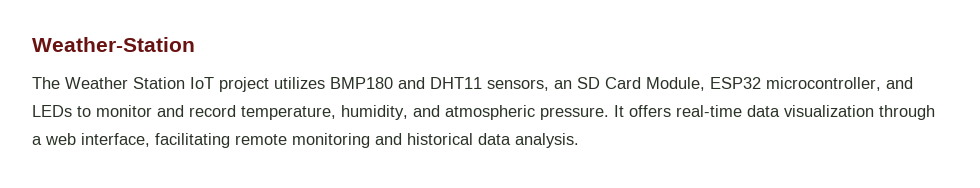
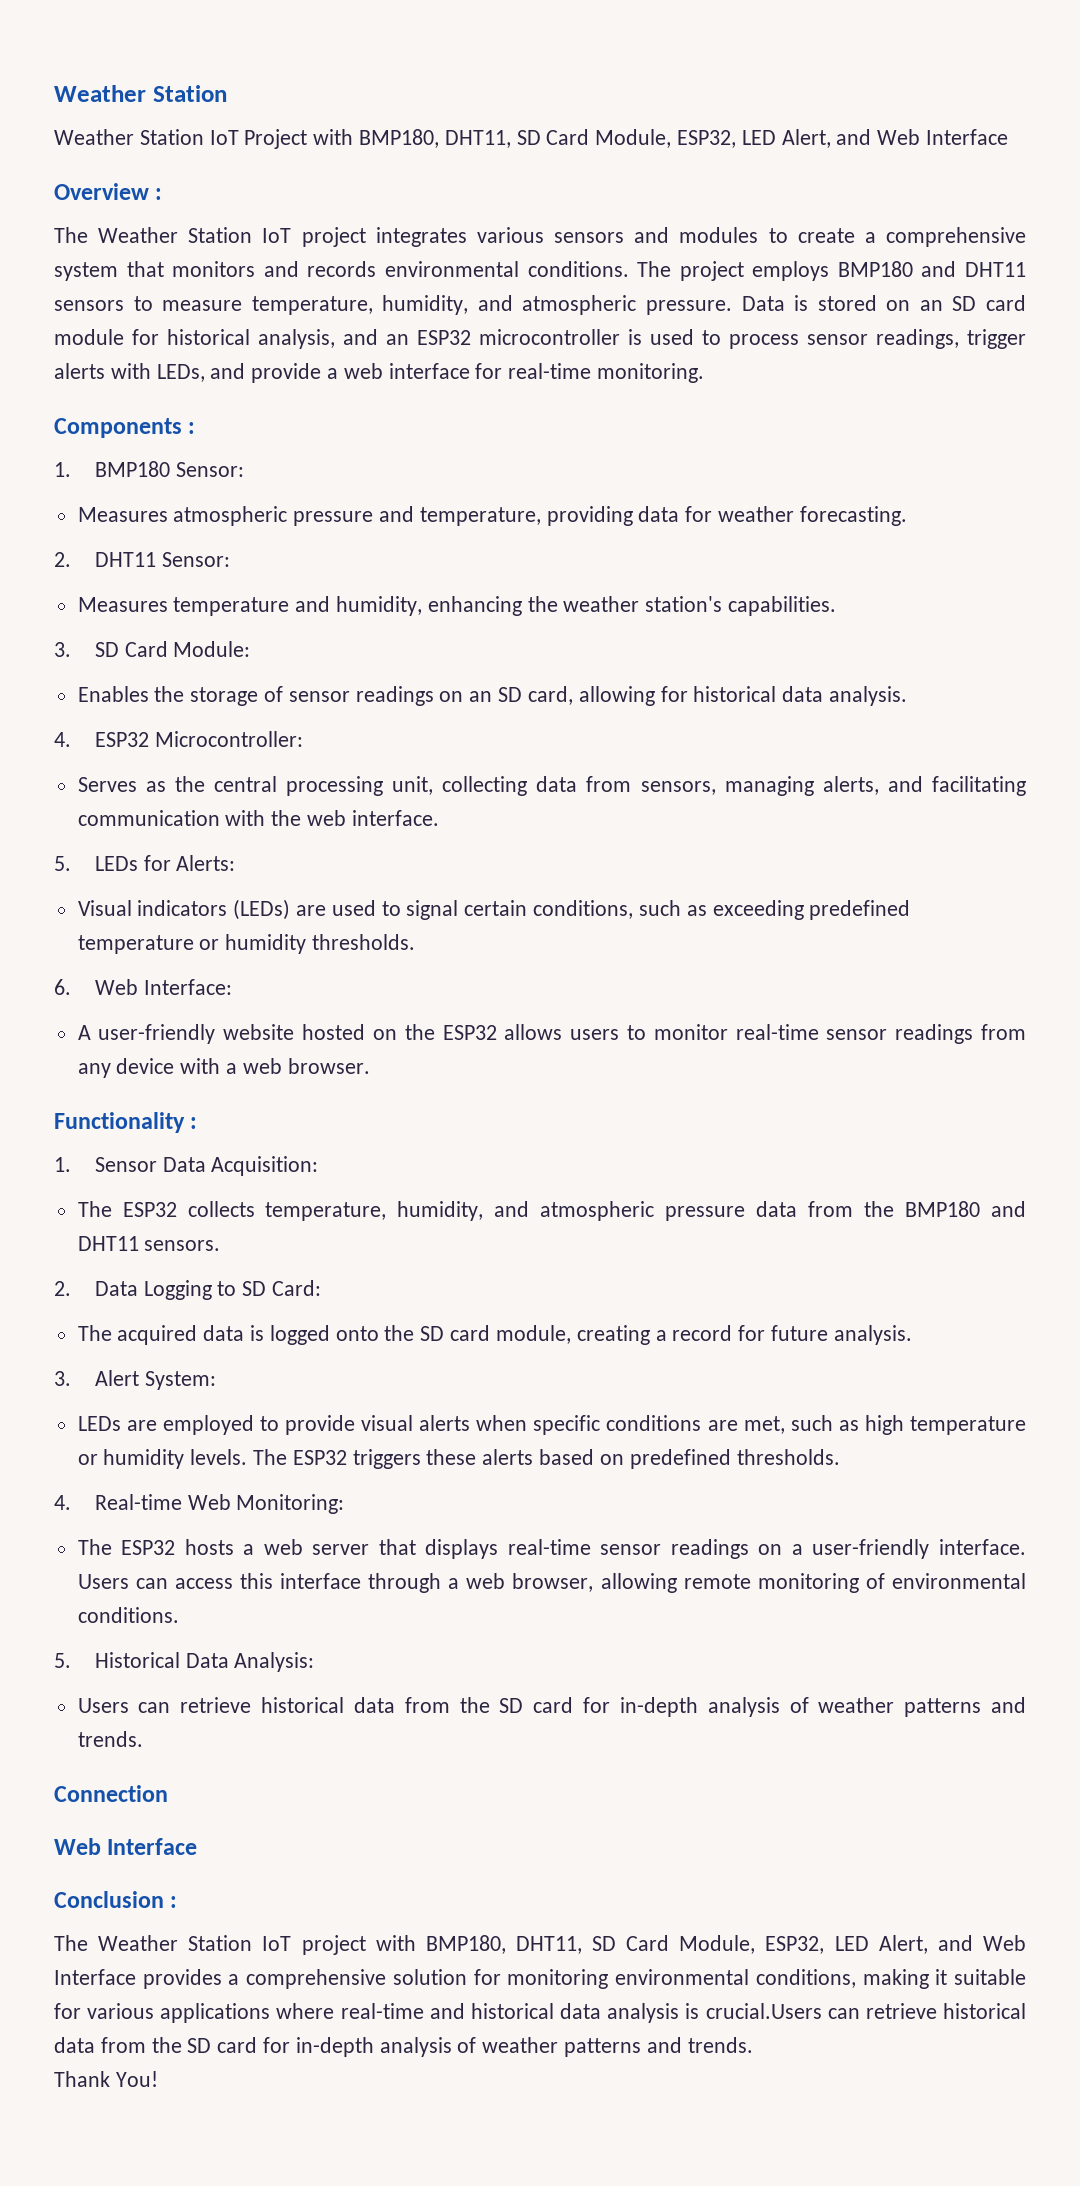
[32,37,195,52] [32,77,913,92] [32,105,236,117] Weather-Station // The Weather Station IoT project utilizes BMP180 and DHT11 sensors, an SD Card Module, ESP32 microcontroller, and LEDs to monitor and record -> [54,85,227,102] [54,129,1009,149] [54,183,163,200] [54,227,1027,247] [54,261,1026,281] [54,296,243,311] Weather Station // Weather Station IoT Project with BMP180, DHT11, SD Card Module, ESP32, LED Alert, and Web Interface // Overview : // The Weather Station IoT project integrates various sensors and modules to create a comprehensive system that monitors and records environmental conditions. The project employs BMP180 and DHT11 sensors to measure
[614,105,935,120] [32,133,579,148] It offers real-time data visualization through a web interface, facilitating remote monitoring and historical data analysis. -> [741,295,1026,311] [54,329,1026,349] [54,363,705,383] [54,418,196,438] [54,461,244,477] [77,506,907,526] [54,552,230,567] [77,596,837,616] [54,641,251,657] [77,686,907,706] [54,731,303,747] [77,776,1026,796] [77,810,439,826] [54,855,236,871] [77,899,911,920] [77,934,416,954] [54,979,232,995] [77,1024,1026,1044] [77,1058,370,1078] [54,1112,198,1133] [54,1156,319,1176] [77,1201,1026,1221] [77,1236,221,1251] [54,1280,322,1300] [77,1325,912,1345] [54,1370,216,1390] [77,1415,1026,1435] [77,1449,840,1469] [54,1494,345,1514] [77,1539,1026,1559] [77,1573,1026,1593] [77,1607,179,1623] [54,1652,315,1672] [77,1697,1027,1717] [77,1731,143,1747] [54,1785,168,1802] [54,1838,198,1855] [54,1891,178,1908] [54,1935,1026,1955] [54,1969,1026,1989] [54,2003,1026,2023] [54,2037,753,2057] [54,2071,158,2087] Data is stored on an SD card module for historical analysis, and an ESP32 microcontroller is used to process sensor readings, trigger alerts with LEDs, and provide a web interface for real-time monitoring. // Components : // 1. BMP180 Sensor: // Measures atmospheric pressure and temperature, providing data for weather forecasting. // 2. DHT11 Sensor: // Measures temperature and humidity, enhancing the weather station's capabilities. // 3. SD Card Module: // Enables the storage of sensor readings on an SD card, allowing for historical data analysis. // 4. ESP32 Microcontroller: // Serves as the central processing unit, collecting data from sensors, managing alerts, and facilitating communication with the web interface. // 5. LEDs for Alerts: // Visual indicators (LEDs) are used to signal certain conditions, such as exceeding predefined temperature or humidity thresholds. // 6. Web Interface: // A user-friendly website hosted on the ESP32 allows users to monitor real-time sensor readings from any device with a web browser. // Functionality : // 1. Sensor Data Acquisition: // The ESP32 collects temperature, humidity, and atmospheric pressure data from the BMP180 and DHT11 sensors. // 2. Data Logging to SD Card: // The acquired data is logged onto the SD card module, creating a record for future analysis. // 3. Alert System: // LEDs are employed to provide visual alerts when specific conditions are met, such as high temperature or humidity levels. The ESP32 triggers these alerts based on predefined thresholds. // 4. Real-time Web Monitoring: // The ESP32 hosts a web server that displays real-time sensor readings on a user-friendly interface. Users can access this interface through a web browser, allowing remote monitoring of environmental conditions. // 5. Historical Data Analysis: // Users can retrieve historical data from the SD card for in-depth analysis of weather patterns and trends. // Connection // Web Interface // Conclusion : // The Weather Station IoT project with BMP180, DHT11, SD Card Module, ESP32, LED Alert, and Web Interface provides a comprehensive solution for monitoring environmental conditions, making it suitable for various applications where real-time and historical data analysis is crucial.Users can retrieve historical data from the SD card for in-depth analysis of weather patterns and trends. // Thank You!

